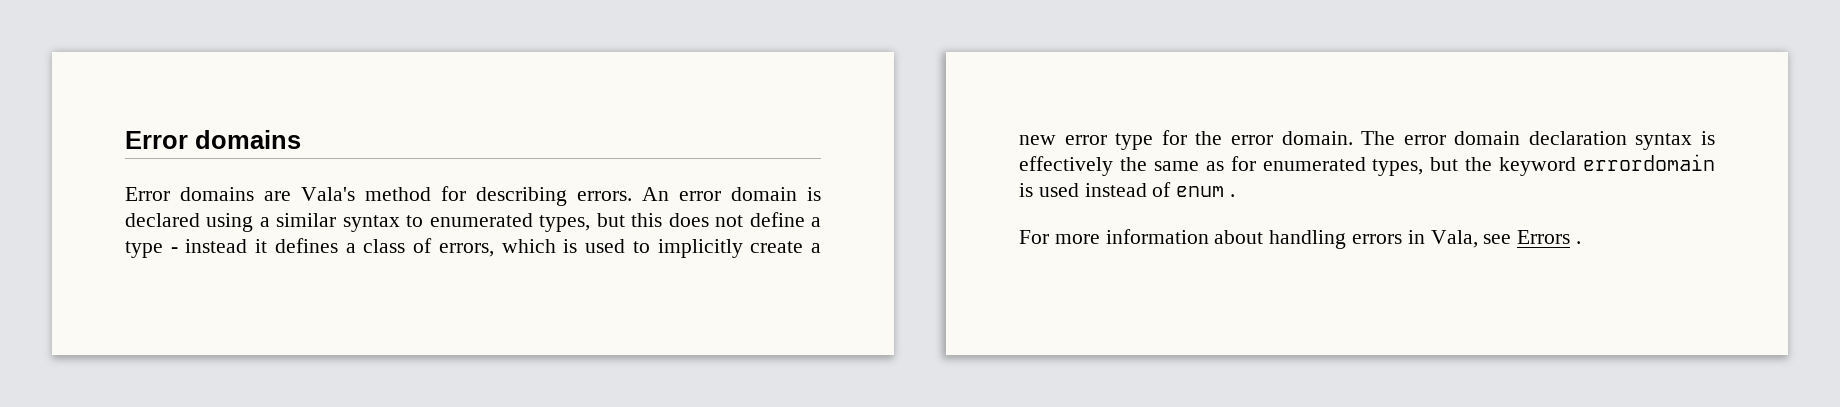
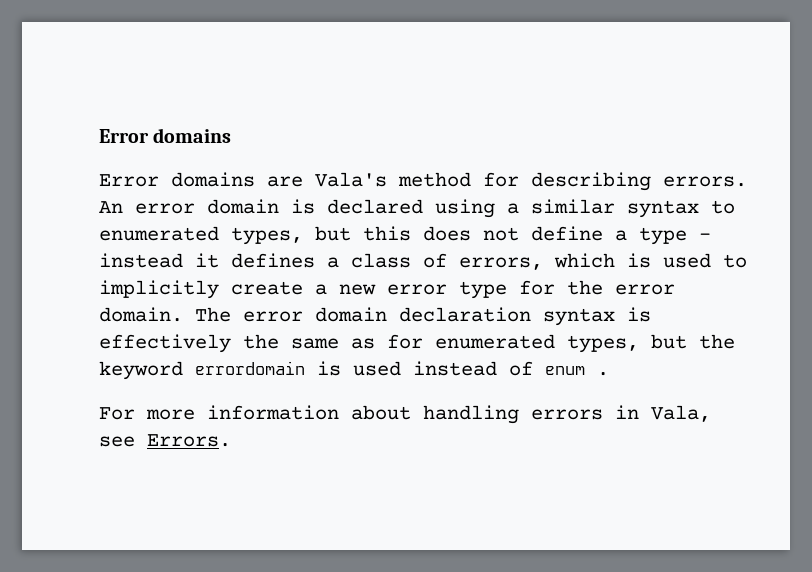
[1517,230,1582,244] Errors . -> [147,434,231,447] Errors.

